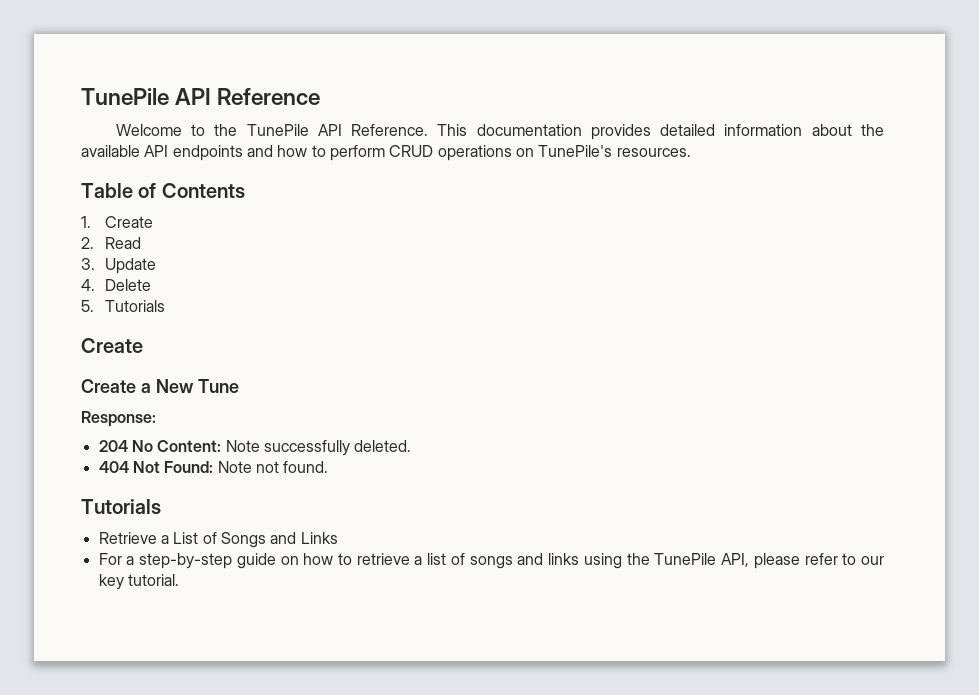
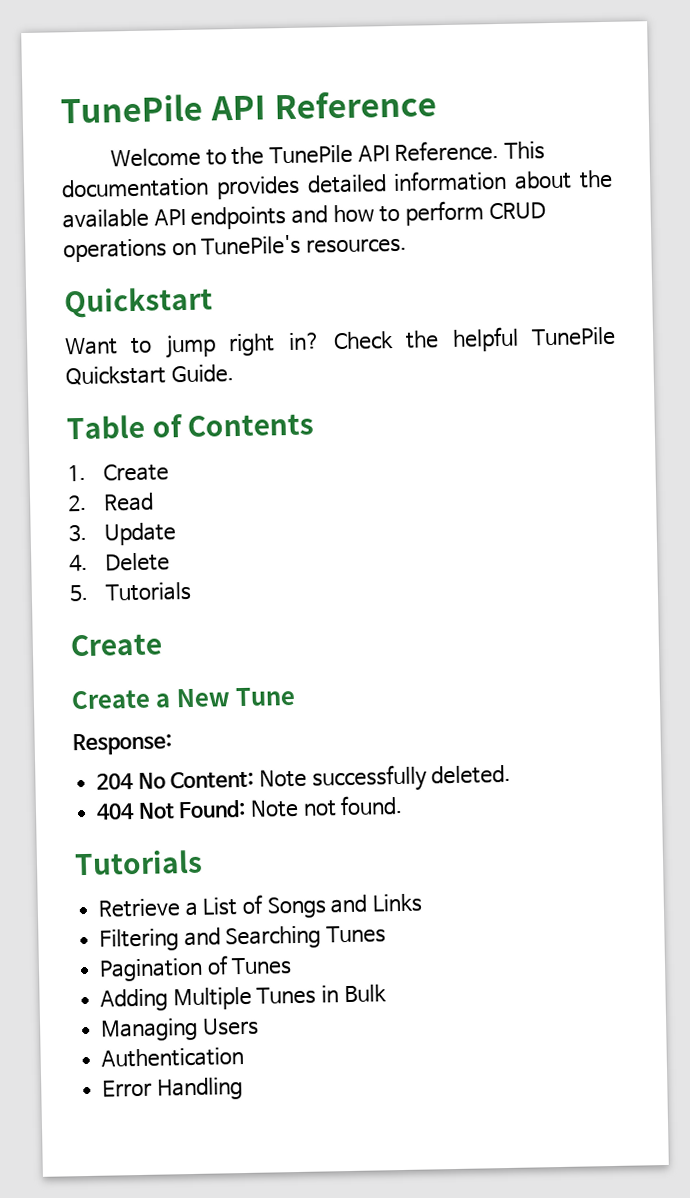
(691, 152) none -> [64,286,213,319] [64,326,617,359] [65,364,234,386] // Quickstart // Want to jump right in? Check the helpful TunePile Quickstart Guide.
[98,553,885,569] [98,574,179,590] For a step-by-step guide on how to retrieve a list of songs and links using the TunePile API, please refer to our key tutorial. -> [99,925,387,952] [99,955,293,982] [100,984,387,1012] [100,1017,259,1042] [101,1046,245,1068] [102,1077,243,1101] Filtering and Searching Tunes // Pagination of Tunes // Adding Multiple Tunes in Bulk // Managing Users // Authentication // Error Handling

